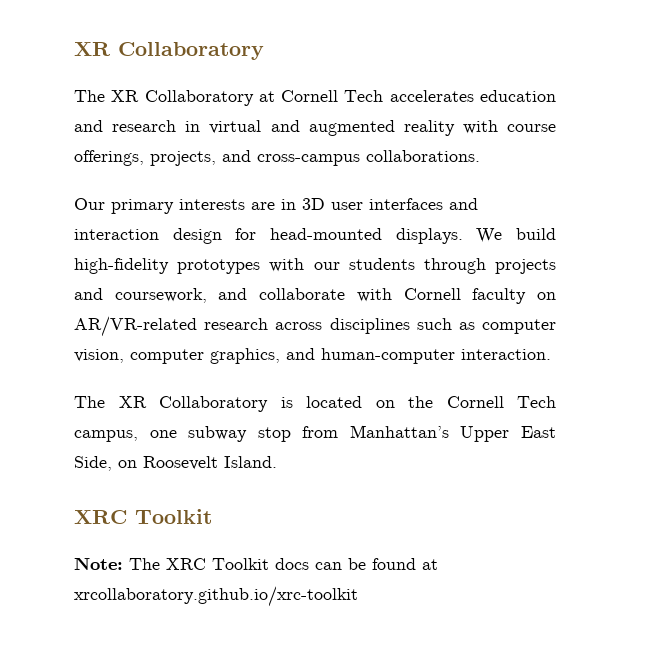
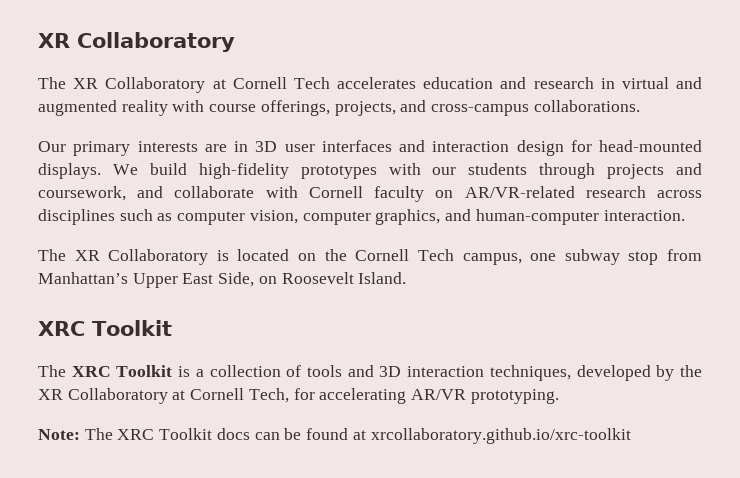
(212, 516) none -> [38,365,702,381] [38,388,559,404] // The XRC Toolkit is a collection of tools and 3D interaction techniques, developed by the XR Collaboratory at Cornell Tech, for accelerating AR/VR prototyping.

